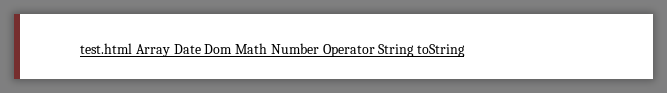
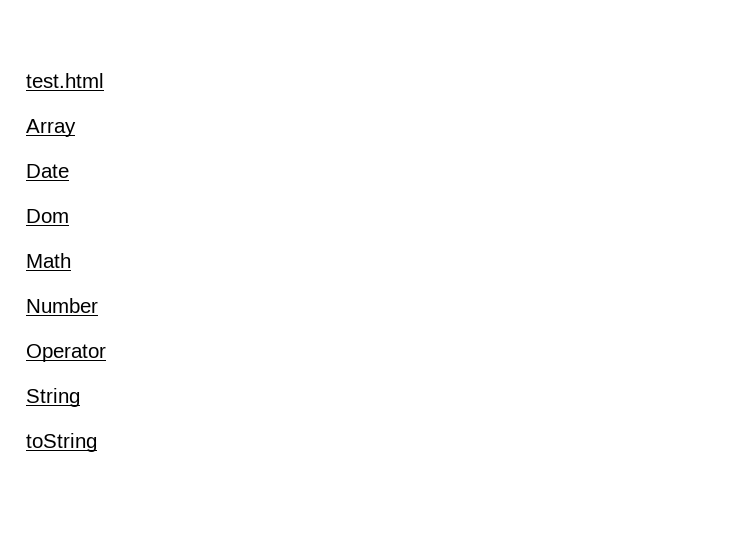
(132, 48) none -> (104, 80) //
(170, 50) none -> (76, 128) //
(201, 49) none -> (69, 171) //
(233, 49) none -> (69, 216) //
(268, 48) none -> (71, 260) //
(319, 48) none -> (98, 305) //
(375, 50) none -> (106, 353) //
(415, 50) none -> (80, 397) //

